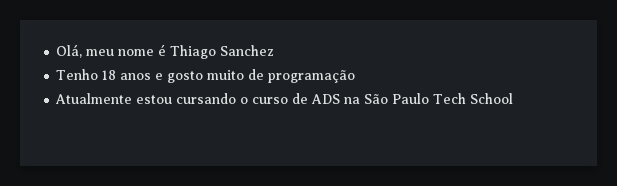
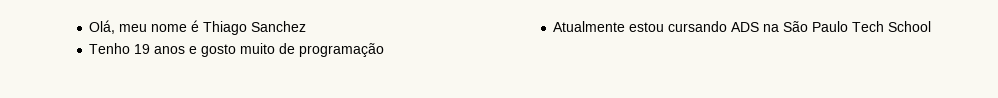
[102,70,117,80] 18 -> [134,44,151,54] 19
[240,93,309,104] o curso de -> (728, 26) none

